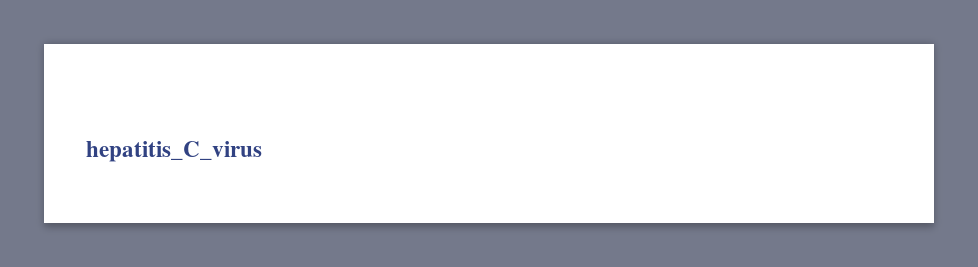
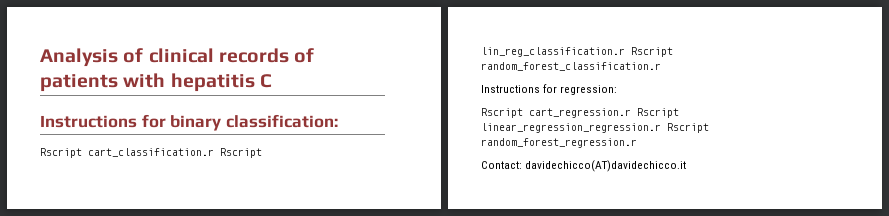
[86,141,262,162] hepatitis_C_virus -> [40,48,315,67] [40,73,272,92] [40,114,338,131] [40,148,262,158] [481,47,673,57] [481,62,661,71] [481,84,618,95] [481,108,679,118] [481,123,709,133] [481,138,637,148] [481,160,687,172] Analysis of clinical records of patients with hepatitis C // Instructions for binary classification: // Rscript cart_classification.r Rscript lin_reg_classification.r Rscript random_forest_classification.r // Instructions for regression: // Rscript cart_regression.r Rscript linear_regression_regression.r Rscript random_forest_regression.r // Contact: davidechicco(AT)davidechicco.it

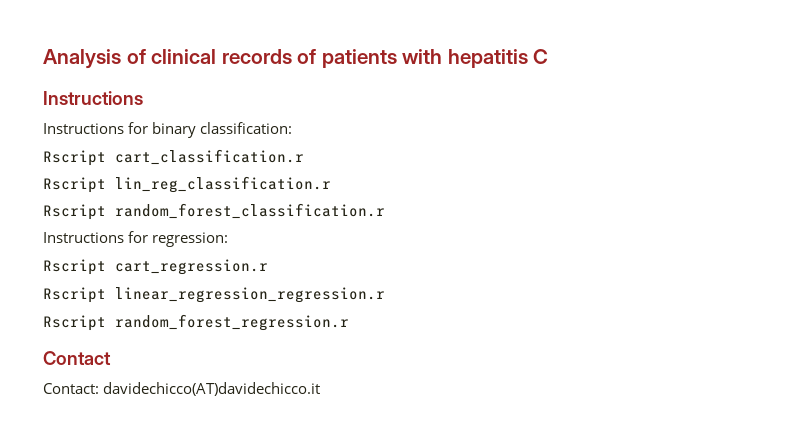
(137, 121) none -> [43,123,124,134] // Instructions
(214, 152) none -> (304, 157) //
(625, 52) none -> (331, 184) //
(631, 113) none -> (268, 267) //
(661, 128) none -> (385, 295) //
(637, 143) none -> [43,351,111,365] // Contact

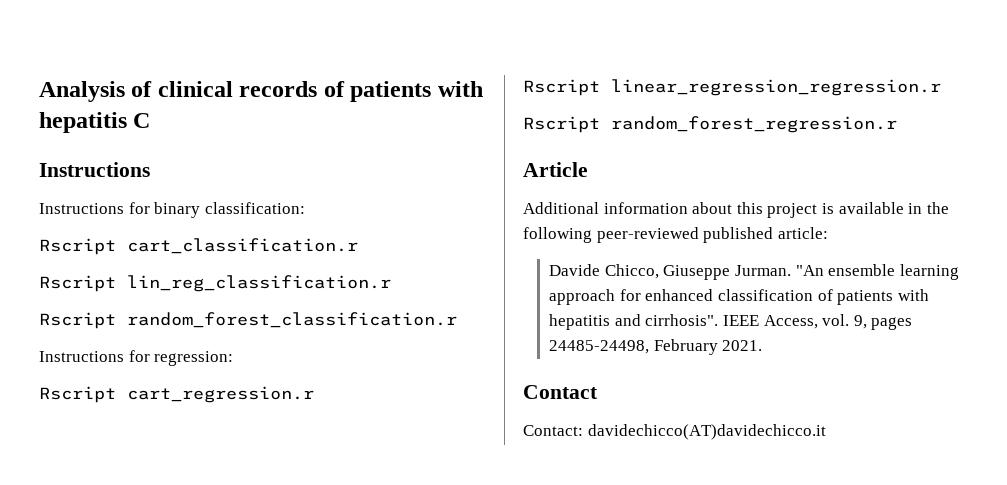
(349, 322) none -> [523,162,588,177] [523,202,949,218] [523,227,828,243] [549,264,959,280] [549,289,929,305] [549,314,913,330] [549,339,763,355] // Article // Additional information about this project is available in the following peer-reviewed published article: // Davide Chicco, Giuseppe Jurman. "An ensemble learning approach for enhanced classification of patients with hepatitis and cirrhosis". IEEE Access, vol. 9, pages 24485-24498, February 2021.

